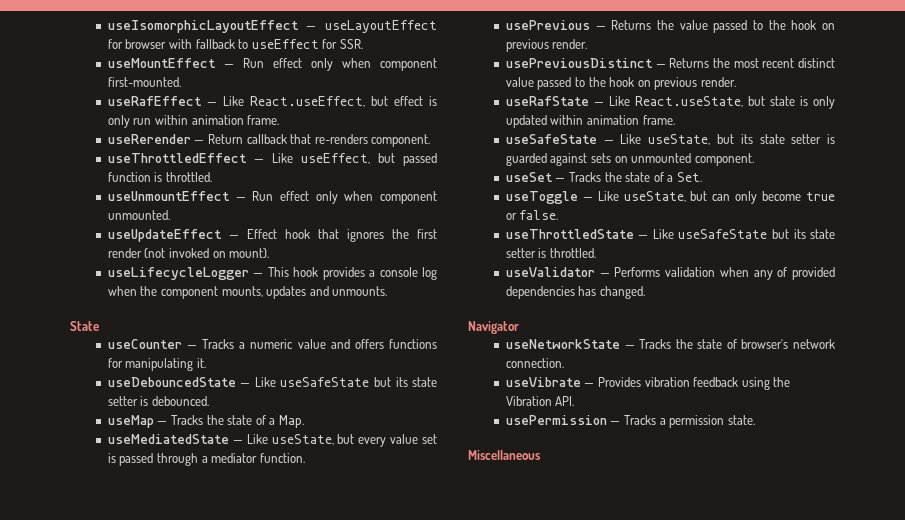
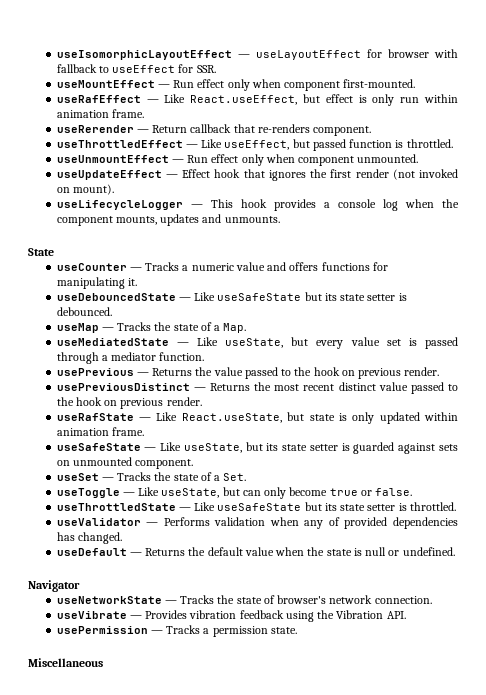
(646, 292) none -> [56,547,455,556] // useDefault — Returns the default value when the state is null or undefined.

